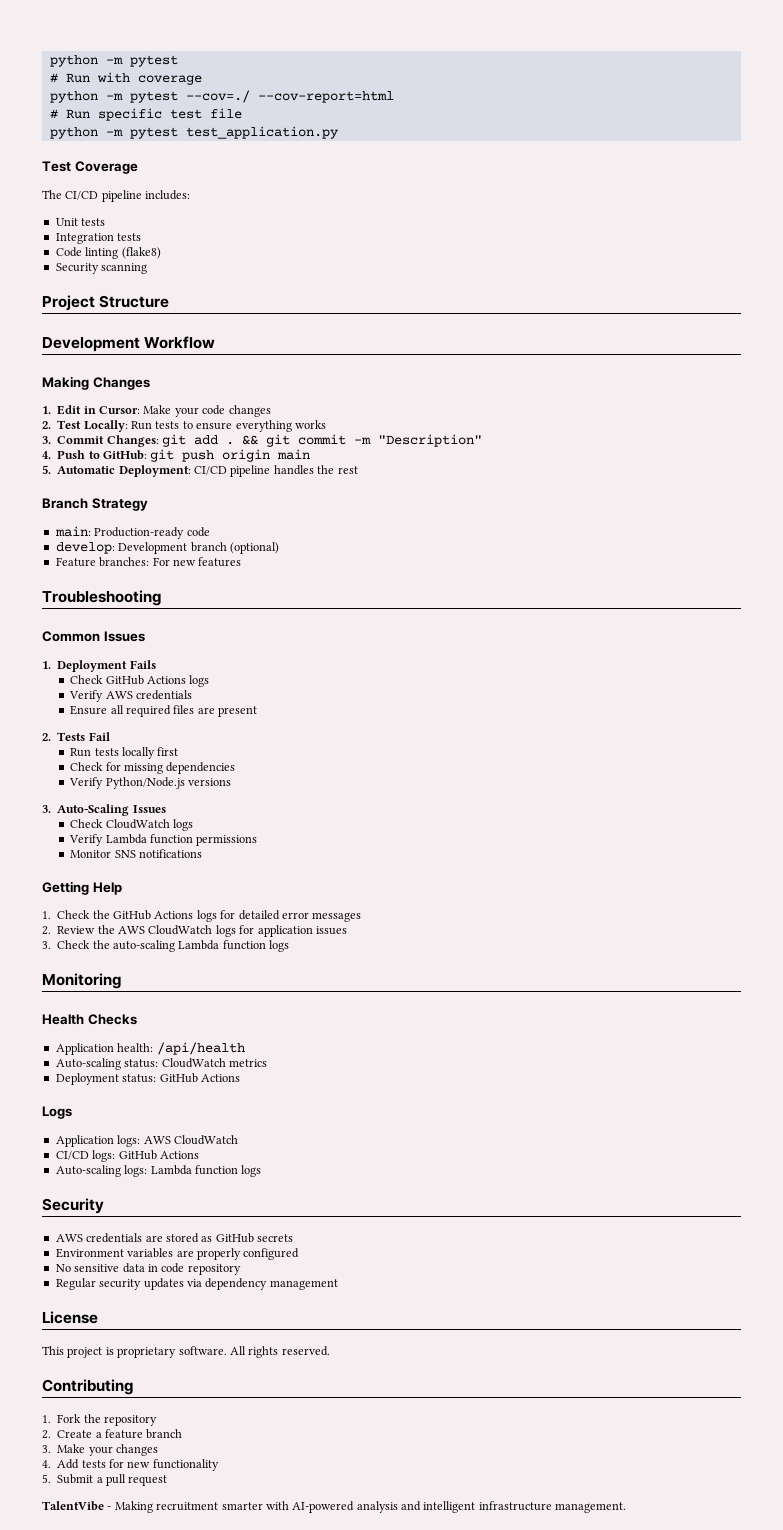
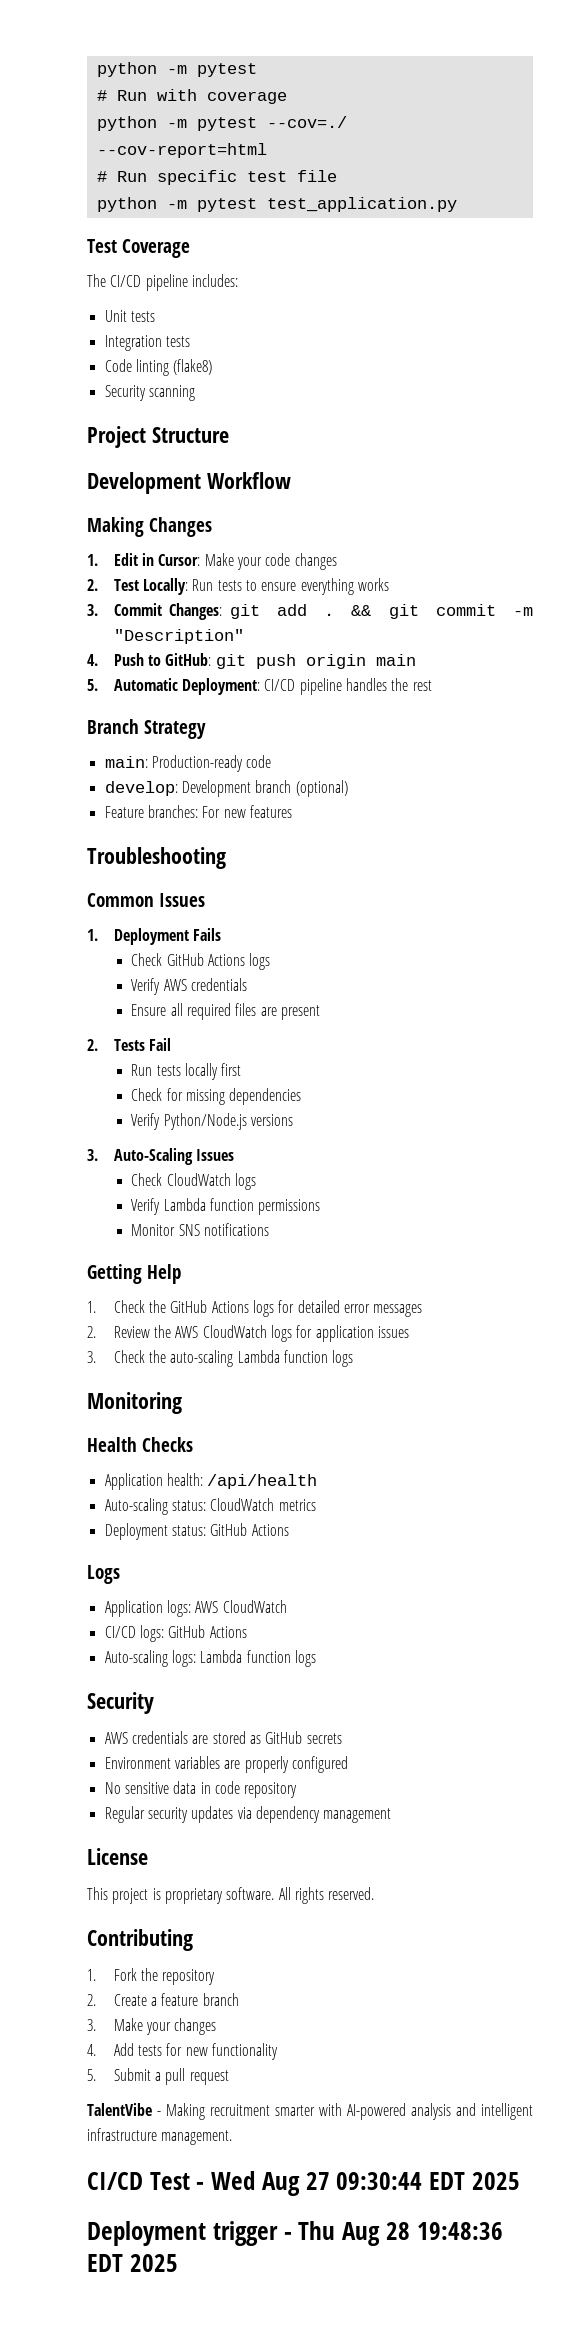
(627, 1507) none -> [87,2171,520,2196] [87,2221,503,2246] [87,2254,178,2272] // CI/CD Test - Wed Aug 27 09:30:44 EDT 2025 // Deployment trigger - Thu Aug 28 19:48:36 EDT 2025

